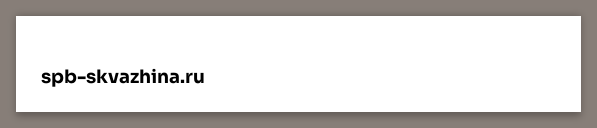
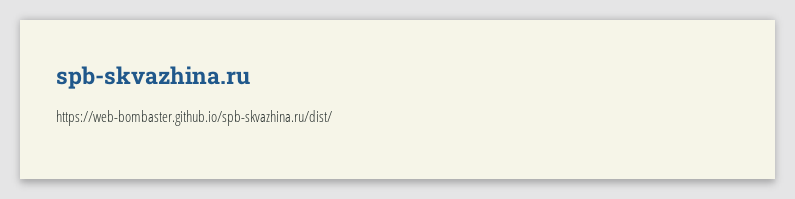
(205, 77) none -> [56,110,332,126] // https://web-bombaster.github.io/spb-skvazhina.ru/dist/

